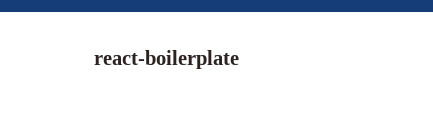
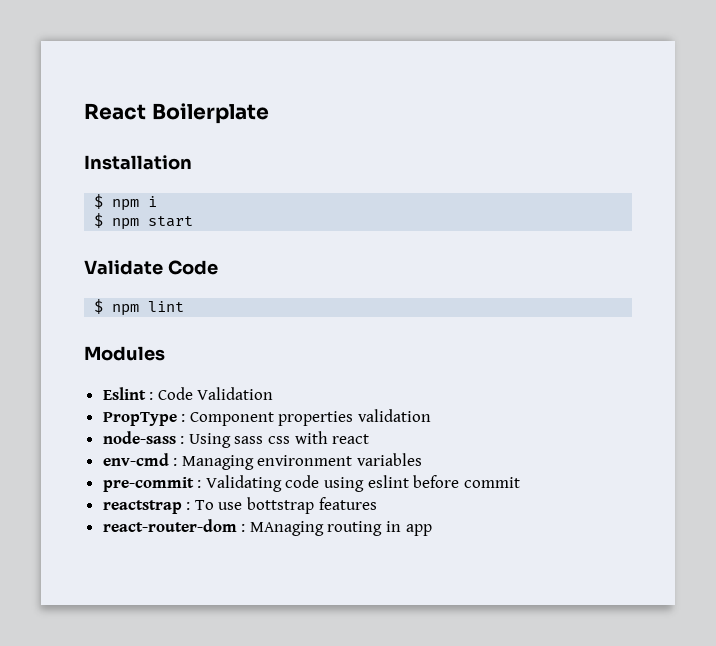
[94,50,239,69] react-boilerplate -> [84,103,269,124] [84,155,192,170] [94,194,158,211] [94,213,194,230] [84,260,218,275] [94,299,185,316] [84,346,165,361] [102,387,274,400] [102,409,432,426] [102,431,370,448] [102,453,423,470] [102,475,520,492] [102,497,377,514] [102,519,432,536] React Boilerplate // Installation // $ npm i // $ npm start // Validate Code // $ npm lint // Modules // Eslint : Code Validation // PropType : Component properties validation // node-sass : Using sass css with react // env-cmd : Managing environment variables // pre-commit : Validating code using eslint before commit // reactstrap : To use bottstrap features // react-router-dom : MAnaging routing in app

